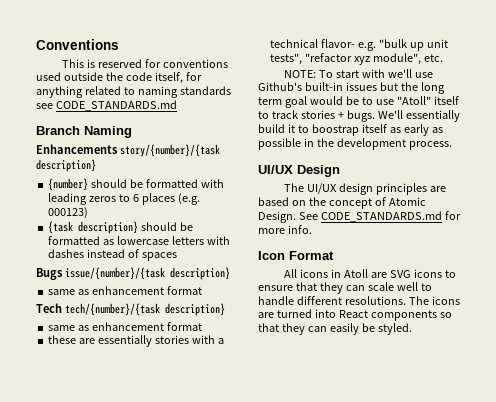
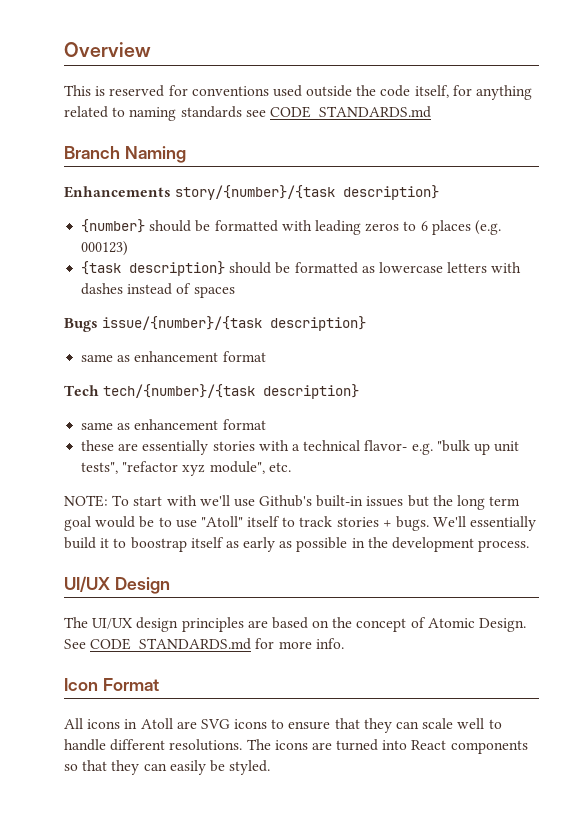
[36,39,119,50] Conventions -> [64,42,151,57] Overview

